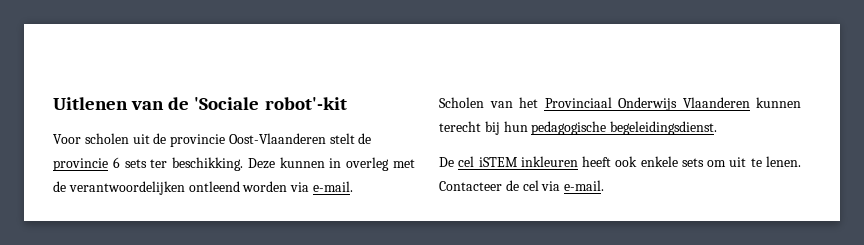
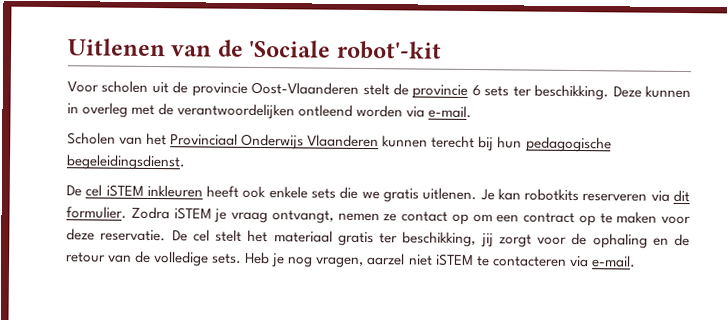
[707,156,801,167] [439,180,539,191] om uit te lenen. Contacteer de cel -> [339,186,690,203] [66,206,691,227] [66,228,690,249] [66,250,567,269] die we gratis uitlenen. Je kan robotkits reserveren via dit formulier. Zodra iSTEM je vraag ontvangt, nemen ze contact op om een contract op te maken voor deze reservatie. De cel stelt het materiaal gratis ter beschikking, jij zorgt voor de ophaling en de retour van de volledige sets. Heb je nog vragen, aarzel niet iSTEM te contacteren

